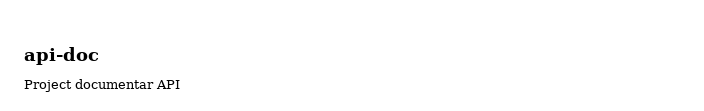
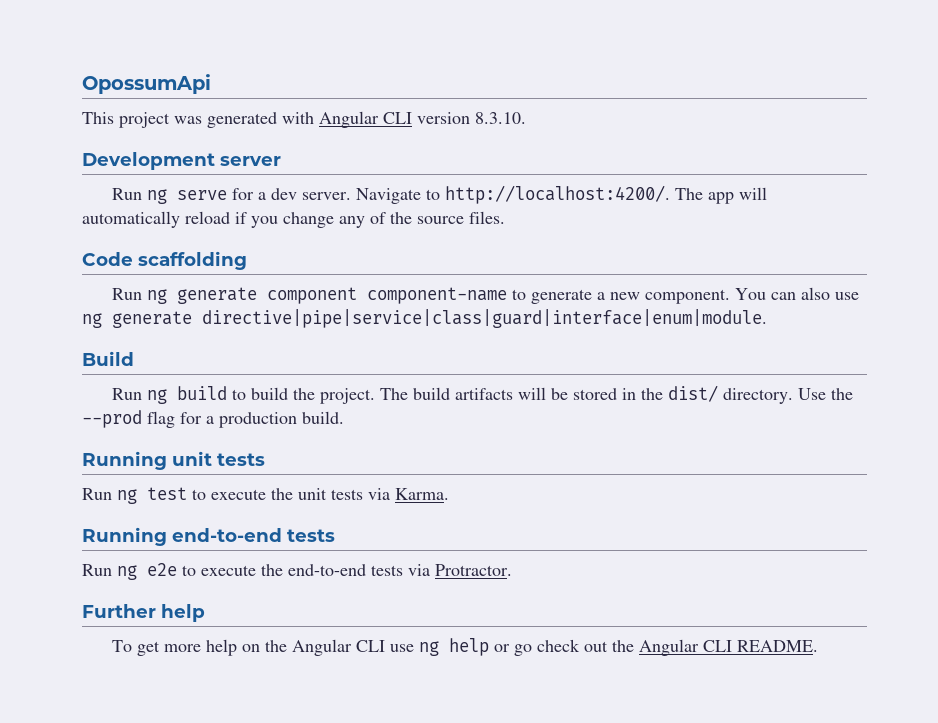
[24,47,99,65] [24,79,180,92] api-doc // Project documentar API -> [82,74,211,94] [82,111,526,128] [82,152,281,170] [111,185,767,204] [82,211,505,228] [82,251,247,270] [111,287,859,304] [82,309,767,328] [82,351,134,366] [111,385,853,404] [82,410,344,428] [82,451,265,470] [82,487,449,504] [82,527,335,546] [82,563,512,580] [82,604,205,622] [111,638,818,656] OpossumApi // This project was generated with Angular CLI version 8.3.10. // Development server // Run ng serve for a dev server. Navigate to http://localhost:4200/. The app will automatically reload if you change any of the source files. // Code scaffolding // Run ng generate component component-name to generate a new component. You can also use ng generate directive|pipe|service|class|guard|interface|enum|module. // Build // Run ng build to build the project. The build artifacts will be stored in the dist/ directory. Use the --prod flag for a production build. // Running unit tests // Run ng test to execute the unit tests via Karma. // Running end-to-end tests // Run ng e2e to execute the end-to-end tests via Protractor. // Further help // To get more help on the Angular CLI use ng help or go check out the Angular CLI README.

